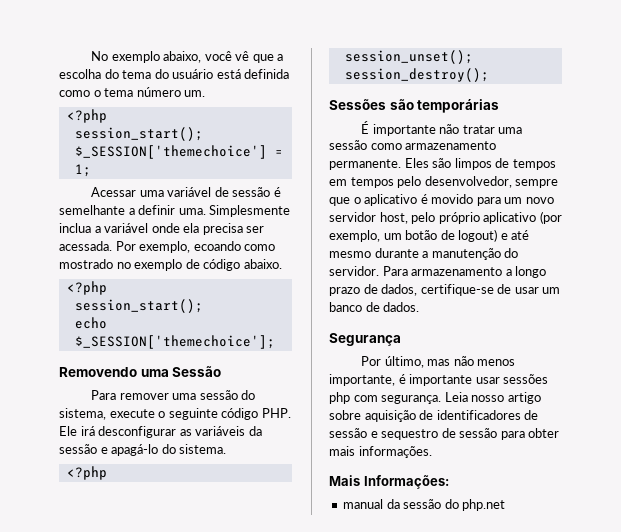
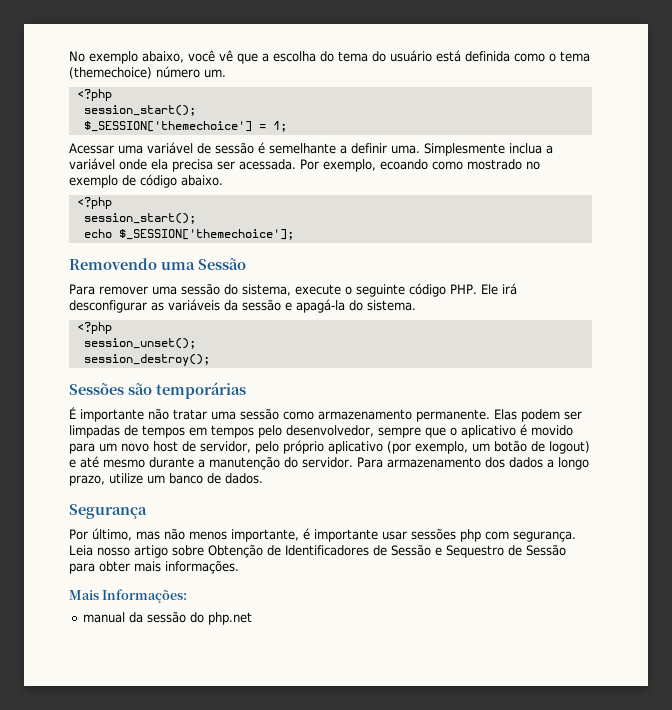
(134, 92) none -> [69,67,152,79] (themechoice)
[111,444,159,456] apagá-lo -> [296,299,345,313] apagá-la
[404,158,492,170] Eles são limpos -> [494,409,582,422] [69,425,120,438] Elas podem ser limpadas
[329,212,408,224] servidor host, -> [153,441,251,453] host de servidor,
[505,266,547,278] [329,284,539,296] a longo prazo de dados, certifique-se de usar -> [484,457,589,470] [69,473,143,486] dos dados a longo prazo, utilize
[364,410,539,422] [329,428,498,440] aquisição de identificadores de sessão e sequestro de sessão -> [208,544,566,558] Obtenção de Identificadores de Sessão e Sequestro de Sessão

